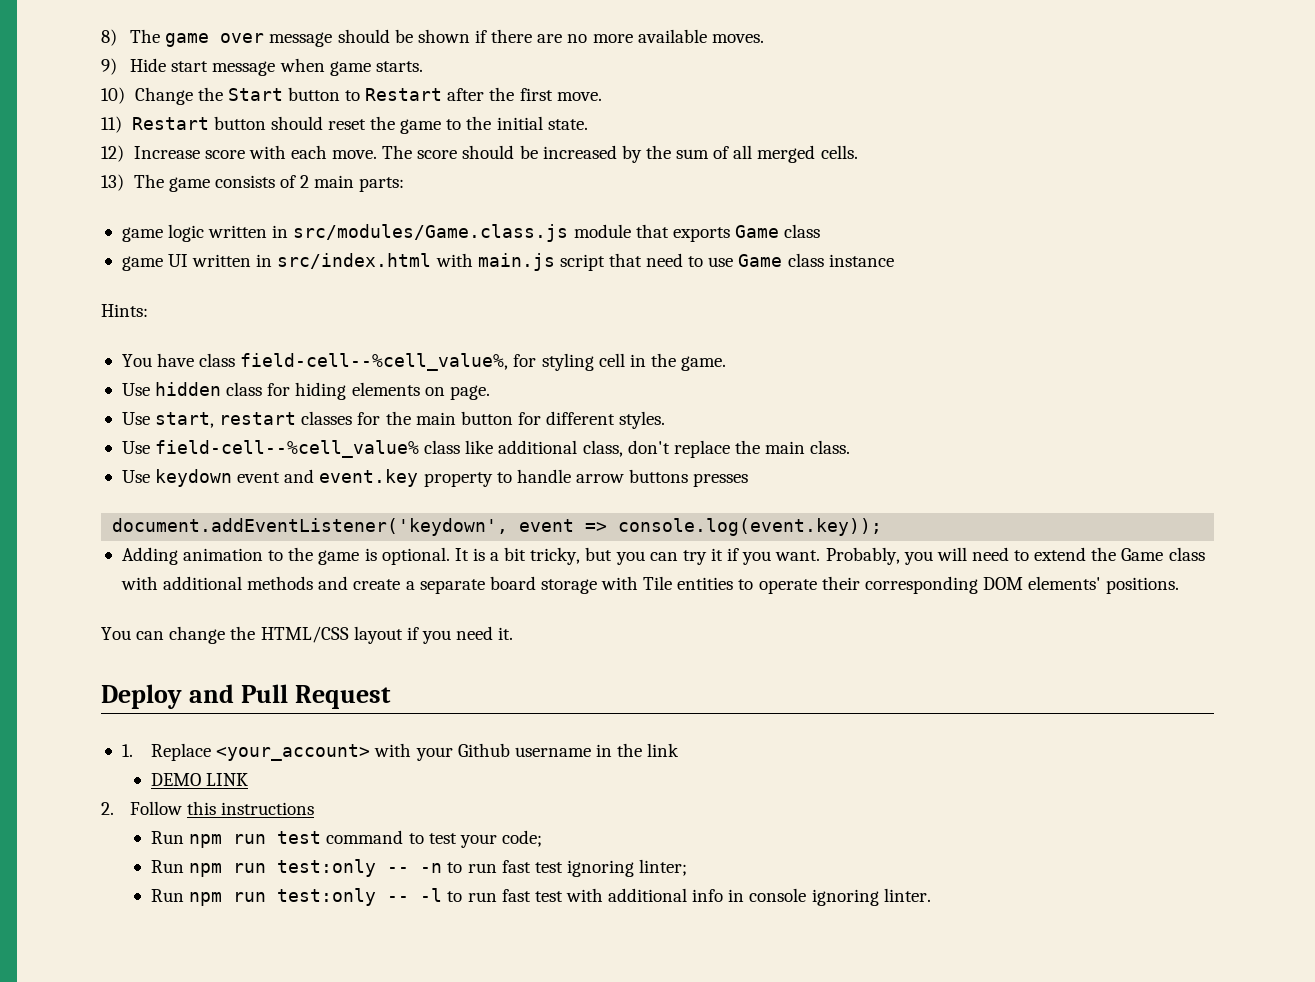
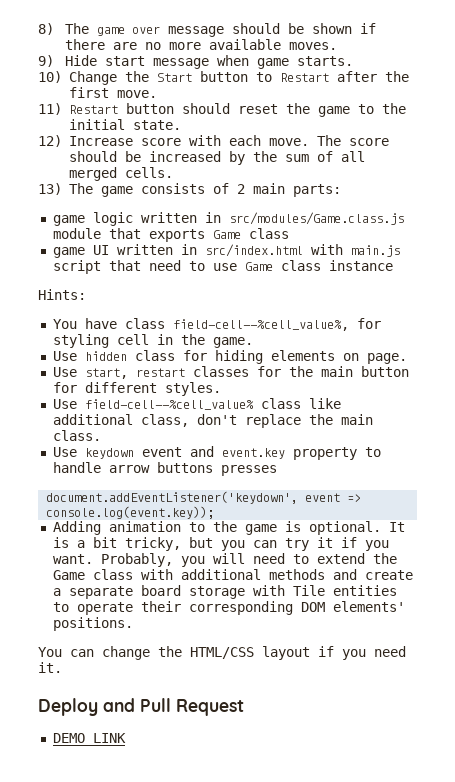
[121,743,680,761] [151,773,249,786] [101,801,315,815] [151,830,542,848] [151,859,688,877] [151,888,931,906] 1. Replace <your_account> with your Github username in the link // DEMO LINK // 2. Follow this instructions // Run npm run test command to test your code; // Run npm run test:only -- -n to run fast test ignoring linter; // Run npm run test:only -- -l to run fast test with additional info in console ignoring linter. -> [52,733,126,743] DEMO LINK

